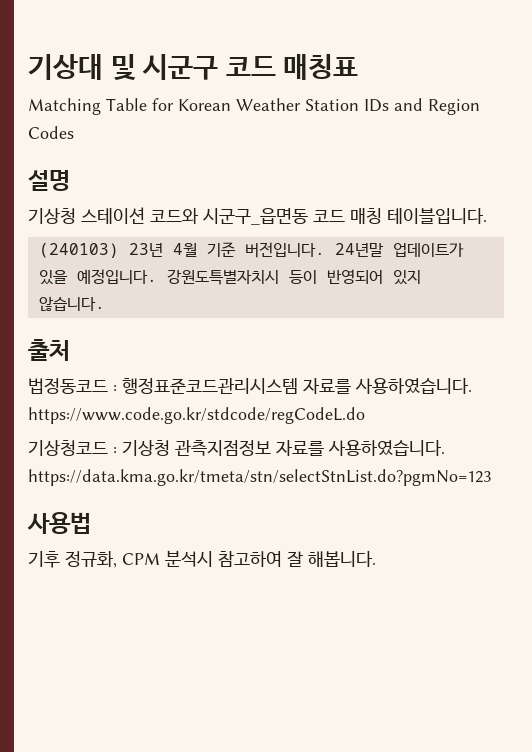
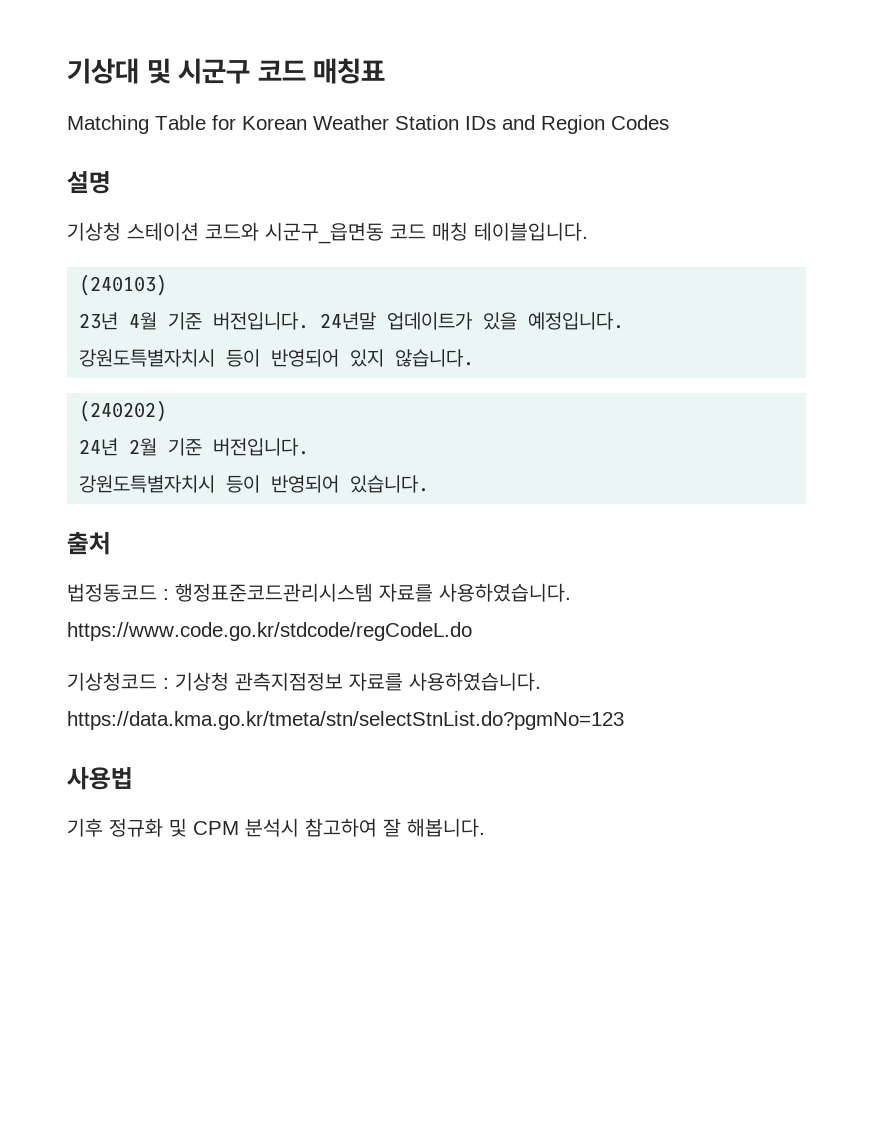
(119, 250) none -> (168, 285) //
(157, 276) none -> (625, 321) //
(105, 303) none -> [79,400,168,422] [79,438,310,456] [79,475,430,493] // (240202) // 24년 2월 기준 버전입니다. // 강원도특별자치시 등이 반영되어 있습니다.
[65,550,117,568] 정규화, -> [109,818,187,837] 정규화 및

